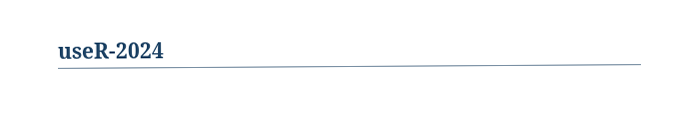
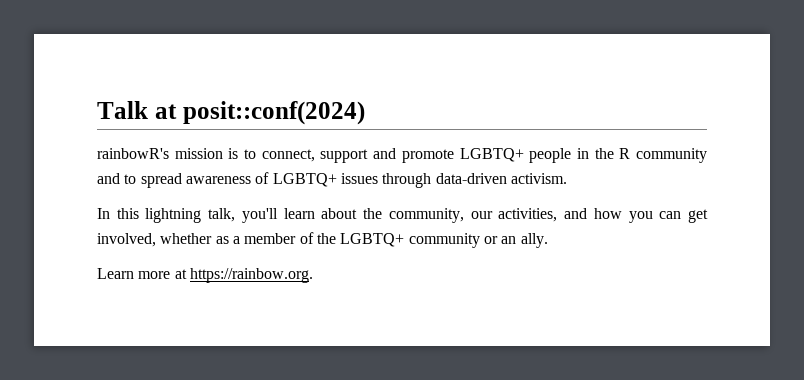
[57,42,164,59] useR-2024 -> [97,101,365,125] [97,148,707,163] [97,172,567,188] [97,208,709,223] [97,232,548,248] [97,268,313,283] Talk at posit::conf(2024) // rainbowR's mission is to connect, support and promote LGBTQ+ people in the R community and to spread awareness of LGBTQ+ issues through data-driven activism. // In this lightning talk, you'll learn about the community, our activities, and how you can get involved, whether as a member of the LGBTQ+ community or an ally. // Learn more at https://rainbow.org.

